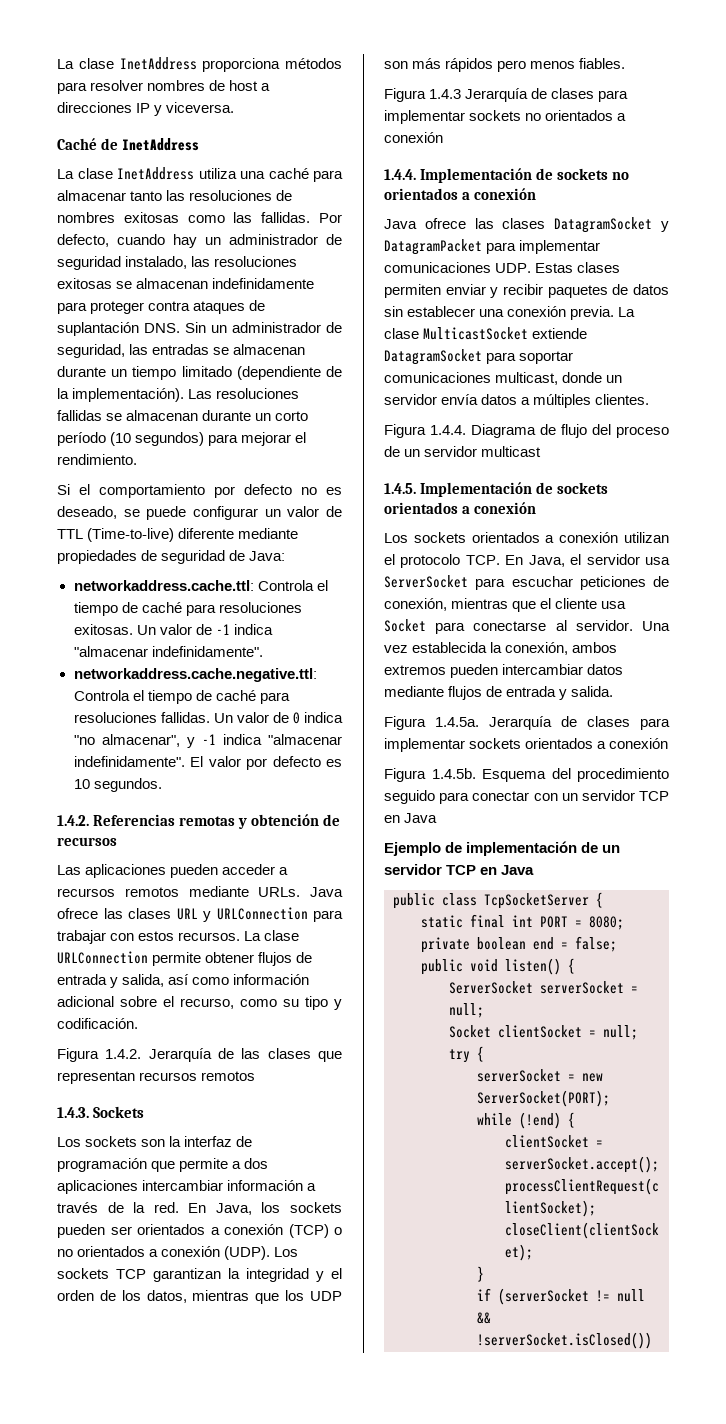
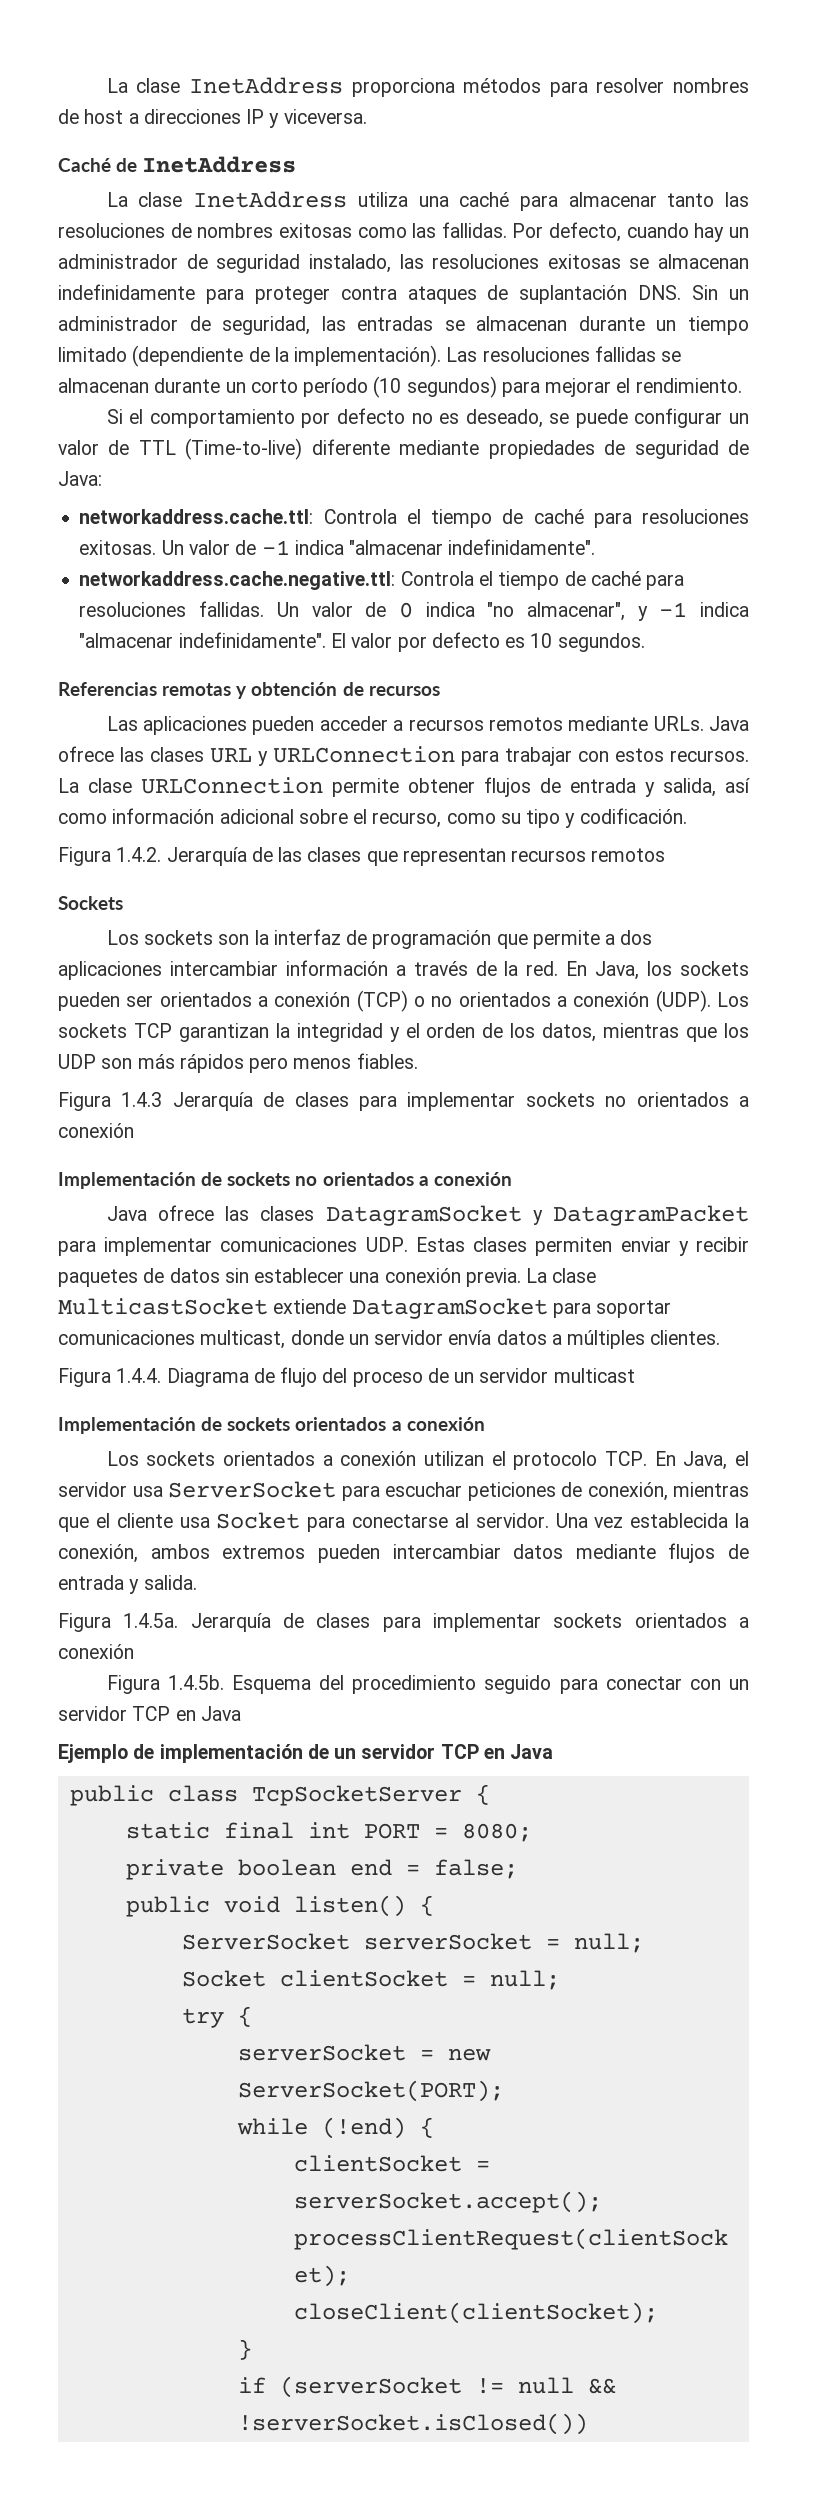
[57,815,89,826] 1.4.2. -> (645, 642) none
[57,1107,89,1118] 1.4.3. -> (666, 855) none
[384,169,416,180] 1.4.4. -> (134, 1130) none
[384,483,416,494] 1.4.5. -> (635, 1375) none

